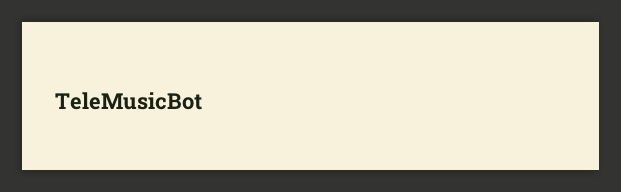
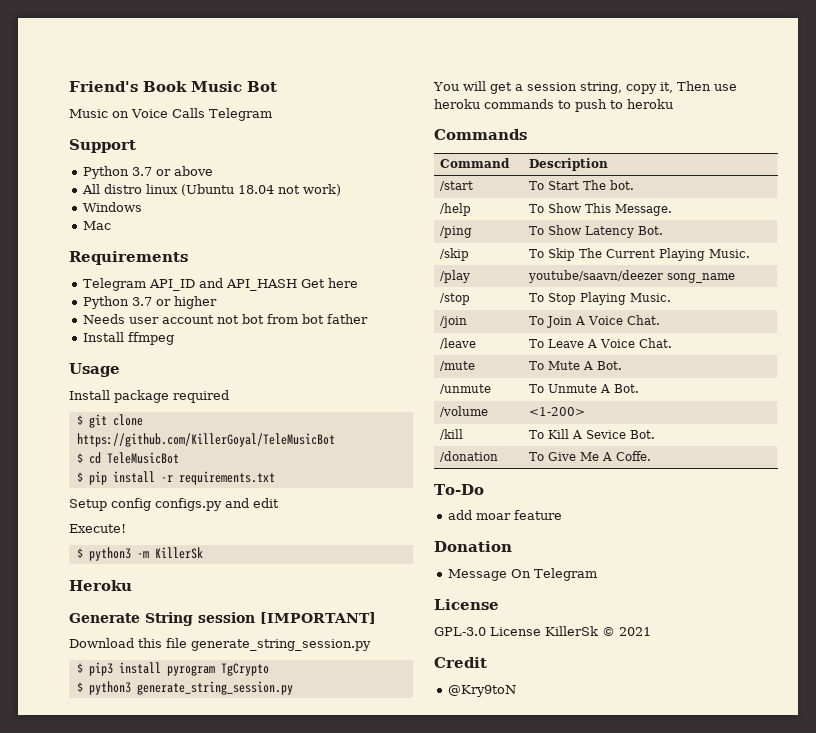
[55,92,202,110] TeleMusicBot -> [69,81,277,92] [69,108,272,121] [69,139,136,153] [83,166,214,179] [82,184,342,196] [83,202,143,212] [83,221,112,230] [69,251,188,265] [83,278,359,291] [83,296,218,309] [83,314,369,324] [83,332,175,345] [69,363,120,377] [69,390,229,403] [76,414,143,428] [76,433,335,447] [76,452,179,464] [76,471,275,485] [69,498,279,511] [69,524,126,533] [76,547,203,561] [69,580,132,591] [69,612,376,626] [69,638,371,651] [76,662,269,676] [76,681,293,695] [433,81,737,94] [434,99,673,112] [434,129,527,140] [440,158,511,168] [529,158,609,171] [440,181,474,191] [529,180,635,190] [440,203,472,216] [529,203,673,216] [440,226,473,238] [529,225,664,238] [440,248,470,261] [529,248,751,261] [440,270,471,283] [528,270,736,283] [440,293,471,305] [529,292,672,305] [440,316,468,328] [529,315,661,328] [440,338,477,349] [529,338,673,348] [440,361,476,371] [529,361,623,370] [440,384,492,394] [529,384,640,393] [440,406,489,417] [529,407,586,416] [440,429,464,440] [529,429,656,439] [440,451,499,462] [529,451,652,461] [434,484,484,495] [448,510,563,520] [434,541,512,552] [448,568,598,581] [434,599,499,610] [434,626,651,636] [434,657,487,668] [448,685,517,697] Friend's Book Music Bot // Music on Voice Calls Telegram // Support // Python 3.7 or above // All distro linux (Ubuntu 18.04 not work) // Windows // Mac // Requirements // Telegram API_ID and API_HASH Get here // Python 3.7 or higher // Needs user account not bot from bot father // Install ffmpeg // Usage // Install package required // $ git clone https://github.com/KillerGoyal/TeleMusicBot // $ cd TeleMusicBot // $ pip install -r requirements.txt // Setup config configs.py and edit // Execute! // $ python3 -m KillerSk // Heroku // Generate String session [IMPORTANT] // Download this file generate_string_session.py // $ pip3 install pyrogram TgCrypto // $ python3 generate_string_session.py // You will get a session string, copy it, Then use heroku commands to push to heroku // Commands // Command | Description // /start | To Start The bot. // /help | To Show This Message. // /ping | To Show Latency Bot. // /skip | To Skip The Current Playing Music. // /play | youtube/saavn/deezer song_name // /stop | To Stop Playing Music. // /join | To Join A Voice Chat. // /leave | To Leave A Voice Chat. // /mute | To Mute A Bot. // /unmute | To Unmute A Bot. // /volume | <1-200> // /kill | To Kill A Sevice Bot. // /donation | To Give Me A Coffe. // To-Do // add moar feature // Donation // Message On Telegram // License // GPL-3.0 License KillerSk © 2021 // Credit // @Kry9toN

